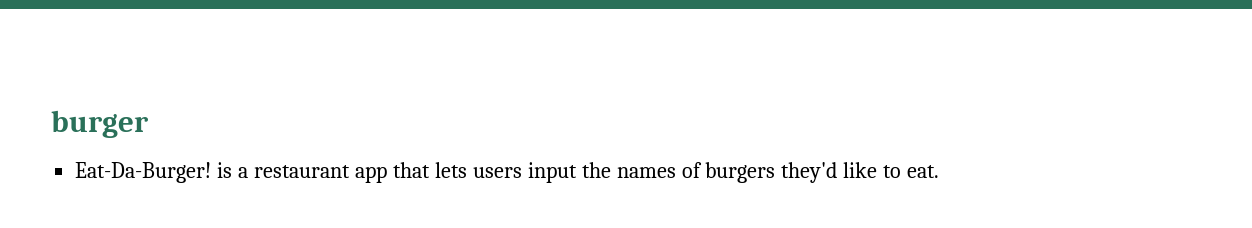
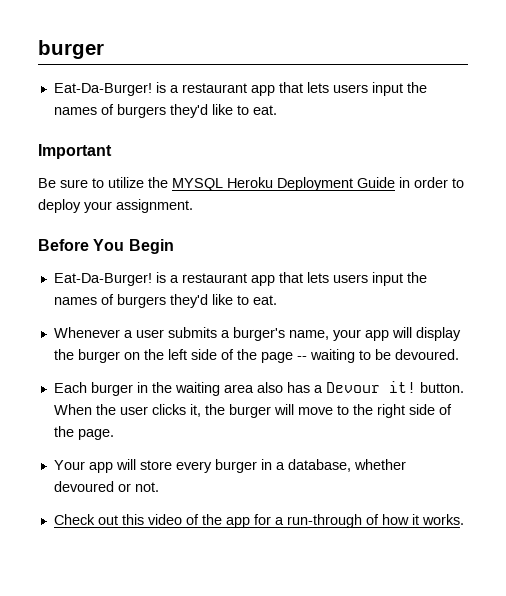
(940, 171) none -> [38,144,112,159] [38,177,464,191] [38,199,193,213] [38,239,174,254] [53,272,427,286] [53,294,277,308] [53,327,461,341] [53,349,459,363] [53,381,464,396] [53,404,452,418] [53,426,114,440] [53,459,406,473] [53,481,159,492] [53,514,464,528] // Important // Be sure to utilize the MYSQL Heroku Deployment Guide in order to deploy your assignment. // Before You Begin // Eat-Da-Burger! is a restaurant app that lets users input the names of burgers they'd like to eat. // Whenever a user submits a burger's name, your app will display the burger on the left side of the page -- waiting to be devoured. // Each burger in the waiting area also has a Devour it! button. When the user clicks it, the burger will move to the right side of the page. // Your app will store every burger in a database, whether devoured or not. // Check out this video of the app for a run-through of how it works.

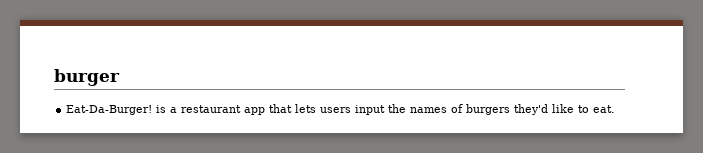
[38,144,112,159] [38,177,464,191] [38,199,193,213] [38,239,174,254] [53,272,427,286] [53,294,277,308] [53,327,461,341] [53,349,459,363] [53,381,464,396] [53,404,452,418] [53,426,114,440] [53,459,406,473] [53,481,159,492] [53,514,464,528] // Important // Be sure to utilize the MYSQL Heroku Deployment Guide in order to deploy your assignment. // Before You Begin // Eat-Da-Burger! is a restaurant app that lets users input the names of burgers they'd like to eat. // Whenever a user submits a burger's name, your app will display the burger on the left side of the page -- waiting to be devoured. // Each burger in the waiting area also has a Devour it! button. When the user clicks it, the burger will move to the right side of the page. // Your app will store every burger in a database, whether devoured or not. // Check out this video of the app for a run-through of how it works. -> (616, 109) none

